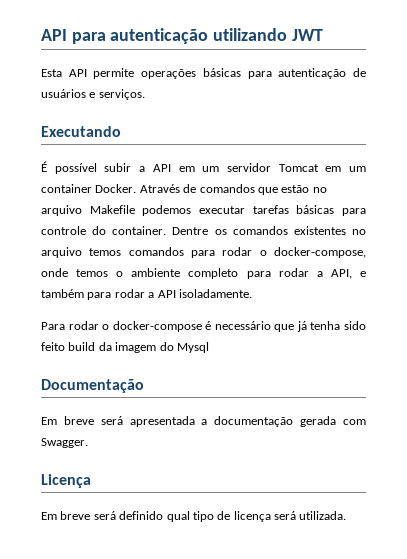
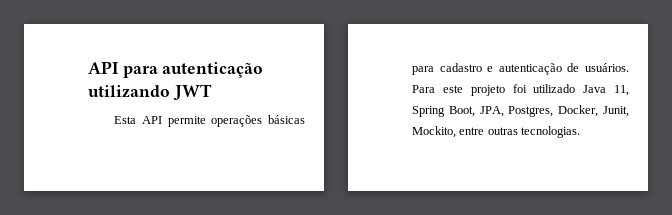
[278,68,367,79] [41,89,145,100] [41,126,121,137] [41,161,366,174] [41,184,327,195] [41,205,366,216] [41,226,366,235] [41,247,367,258] [41,268,366,279] [41,289,252,300] [41,321,366,332] [41,342,209,353] [41,379,144,393] [41,416,366,427] [41,438,88,448] [41,474,91,488] [41,511,347,522] autenticação de usuários e serviços. // Executando // É possível subir a API em um servidor Tomcat em um container Docker. Através de comandos que estão no arquivo Makefile podemos executar tarefas básicas para controle do container. Dentre os comandos existentes no arquivo temos comandos para rodar o docker-compose, onde temos o ambiente completo para rodar a API, e também para rodar a API isoladamente. // Para rodar o docker-compose é necessário que já tenha sido feito build da imagem do Mysql // Documentação // Em breve será apresentada a documentação gerada com Swagger. // Licença // Em breve será definido qual tipo de licença será utilizada. -> [439,63,629,75] [412,84,629,96] [412,105,629,117] [412,126,581,138] cadastro e autenticação de usuários. Para este projeto foi utilizado Java 11, Spring Boot, JPA, Postgres, Docker, Junit, Mockito, entre outras tecnologias.

